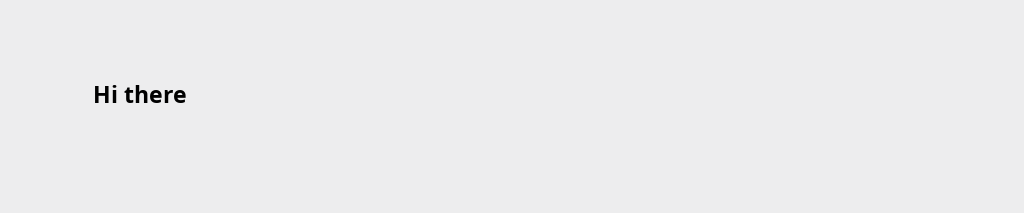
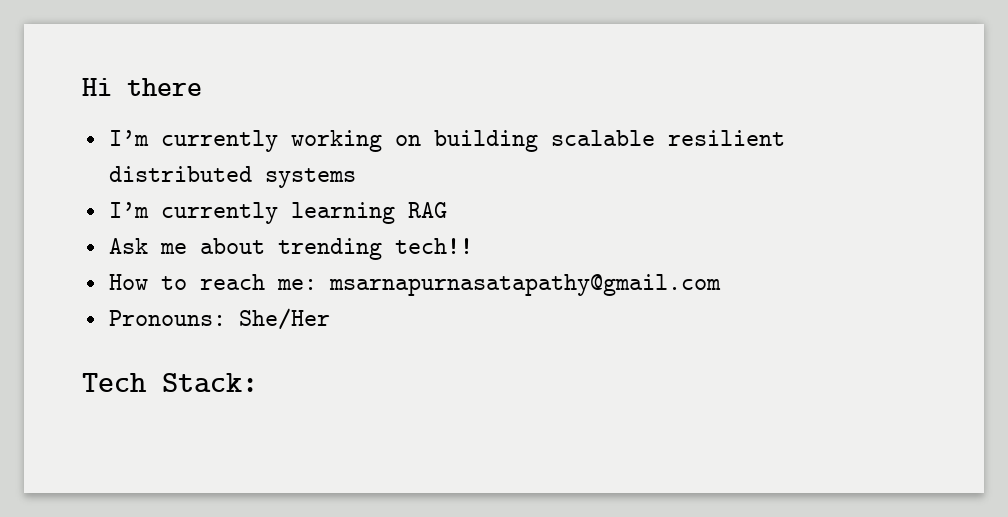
(188, 94) none -> [108,130,785,152] [108,166,356,188] [108,202,447,224] [108,238,473,260] [108,274,721,296] [108,308,330,330] [82,373,258,393] // I’m currently working on building scalable resilient distributed systems // I’m currently learning RAG // Ask me about trending tech!! // How to reach me: msarnapurnasatapathy@gmail.com // Pronouns: She/Her // Tech Stack:

